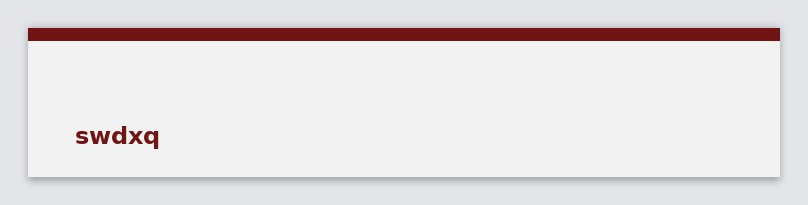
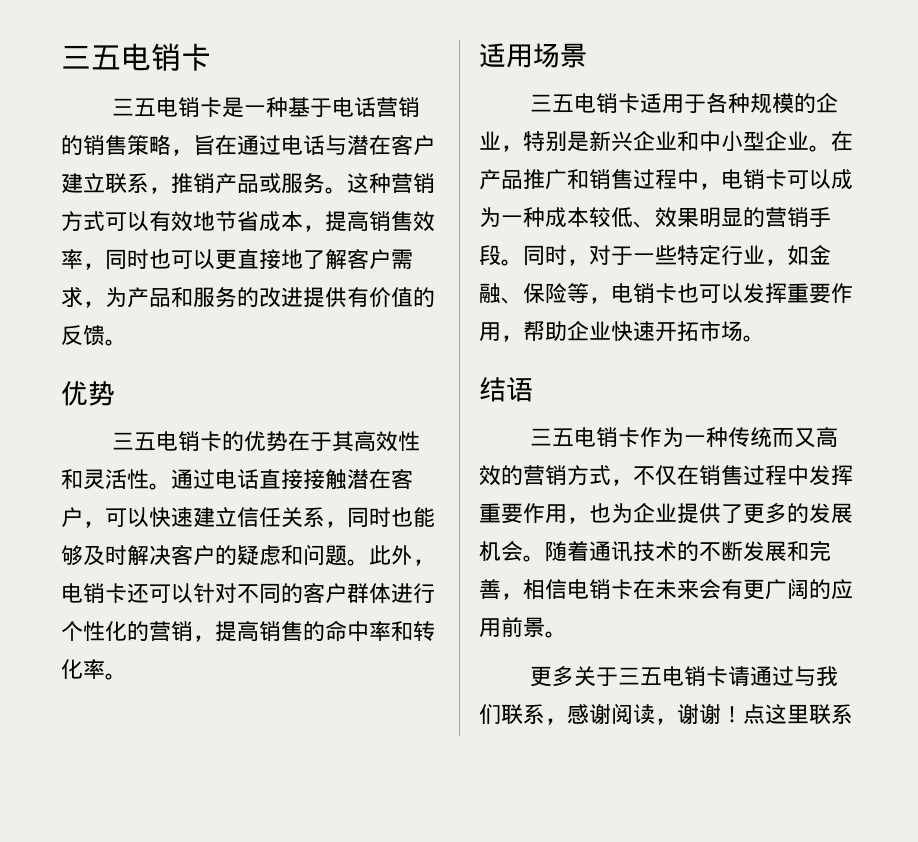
[75,126,160,149] swdxq -> [61,43,211,71] [111,97,420,118] [61,135,435,156] [61,173,435,194] [61,211,435,232] [61,249,413,270] [61,287,435,308] [61,325,127,346] [61,381,115,406] [111,431,420,452] [61,469,413,490] [61,507,435,528] [61,544,435,566] [61,583,435,604] [61,620,435,642] [61,659,127,680] [479,43,587,68] [529,93,838,114] [479,131,853,152] [479,169,853,190] [479,207,831,228] [479,245,831,266] [479,283,853,304] [479,321,765,342] [479,377,533,402] [529,427,838,448] [479,465,853,486] [479,503,853,524] [479,540,831,562] [479,578,853,600] [479,616,567,638] [529,666,838,687] [479,703,853,725] 三五电销卡 // 三五电销卡是一种基于电话营销的销售策略，旨在通过电话与潜在客户建立联系，推销产品或服务。这种营销方式可以有效地节省成本，提高销售效率，同时也可以更直接地了解客户需求，为产品和服务的改进提供有价值的反馈。 // 优势 // 三五电销卡的优势在于其高效性和灵活性。通过电话直接接触潜在客户，可以快速建立信任关系，同时也能够及时解决客户的疑虑和问题。此外，电销卡还可以针对不同的客户群体进行个性化的营销，提高销售的命中率和转化率。 // 适用场景 // 三五电销卡适用于各种规模的企业，特别是新兴企业和中小型企业。在产品推广和销售过程中，电销卡可以成为一种成本较低、效果明显的营销手段。同时，对于一些特定行业，如金融、保险等，电销卡也可以发挥重要作用，帮助企业快速开拓市场。 // 结语 // 三五电销卡作为一种传统而又高效的营销方式，不仅在销售过程中发挥重要作用，也为企业提供了更多的发展机会。随着通讯技术的不断发展和完善，相信电销卡在未来会有更广阔的应用前景。 // 更多关于三五电销卡请通过与我们联系，感谢阅读，谢谢！点这里联系

